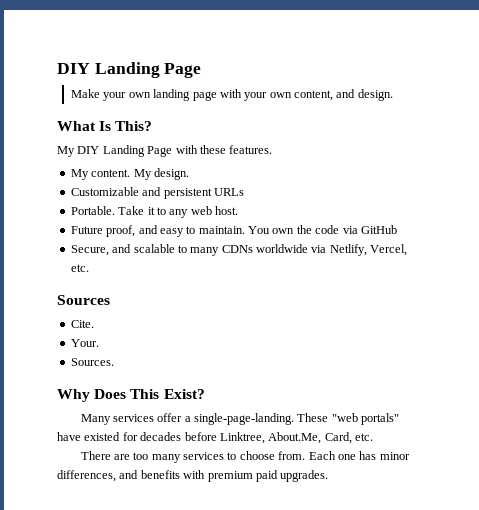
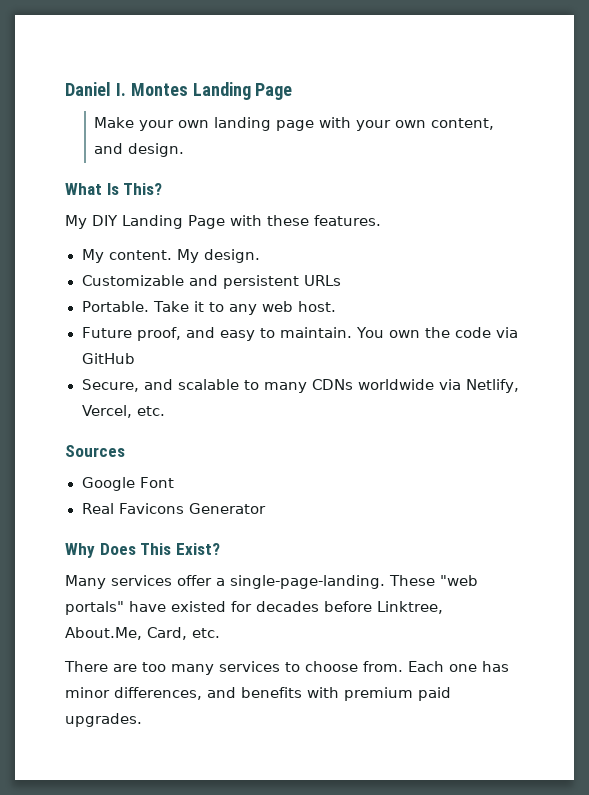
[57,63,90,74] DIY -> [65,82,188,96] Daniel I. Montes
[70,320,94,328] [70,339,99,347] [70,358,114,366] Cite. // Your. // Sources. -> [81,477,174,491] [81,503,267,514] Google Font // Real Favicons Generator

